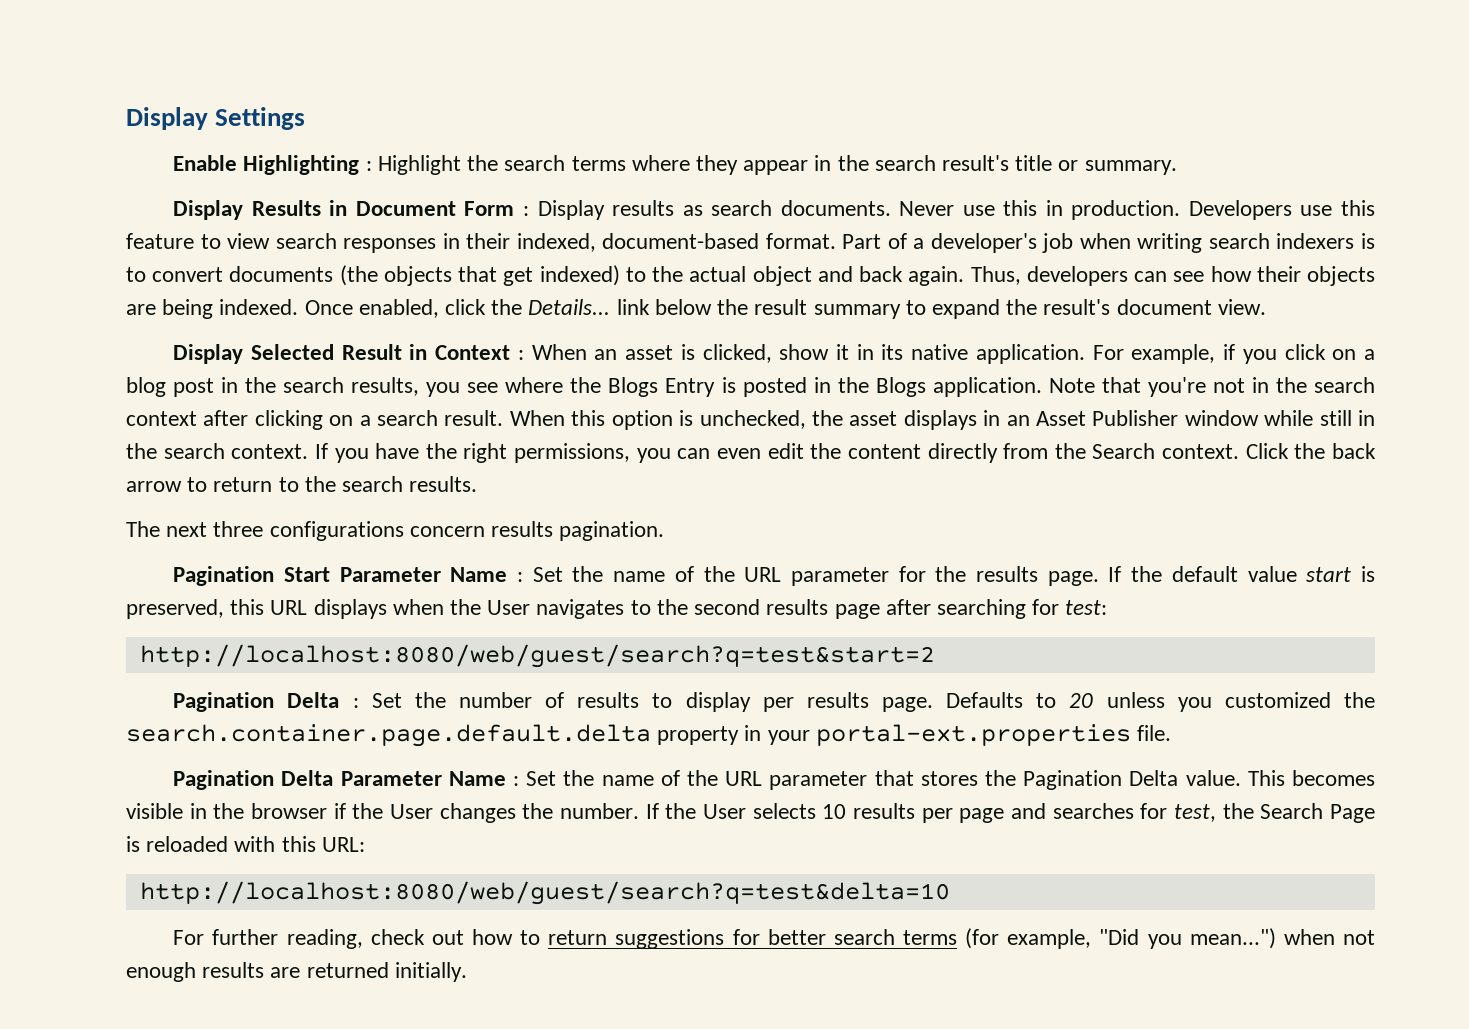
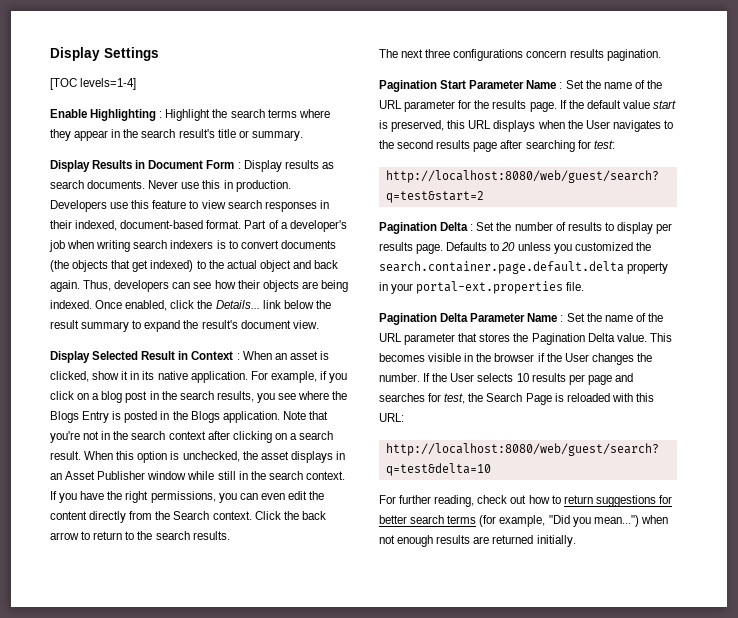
(306, 118) none -> [50,78,137,90] // [TOC levels=1-4]

